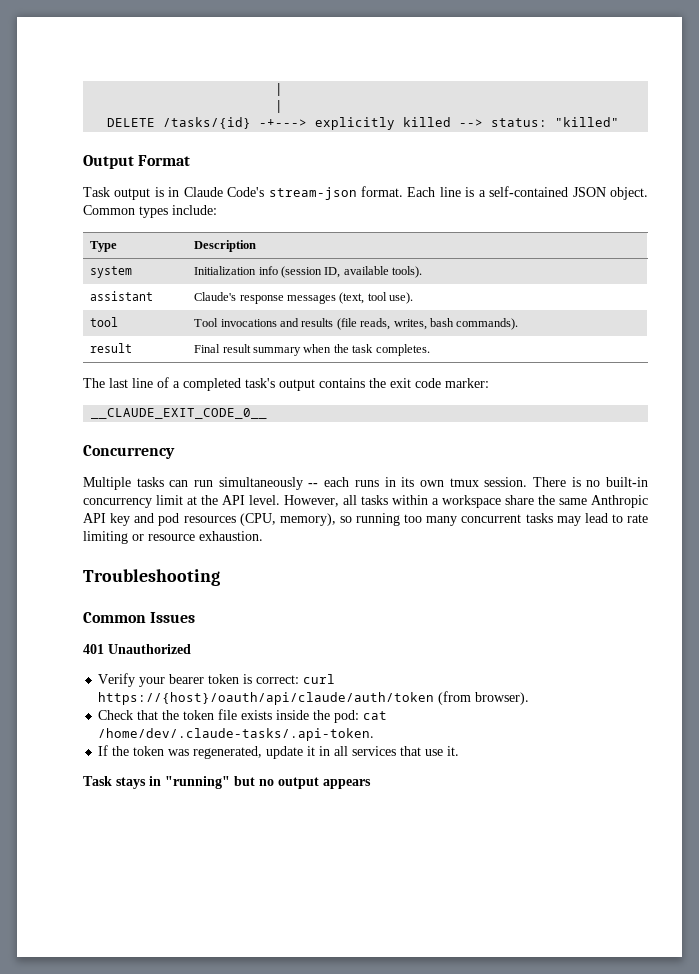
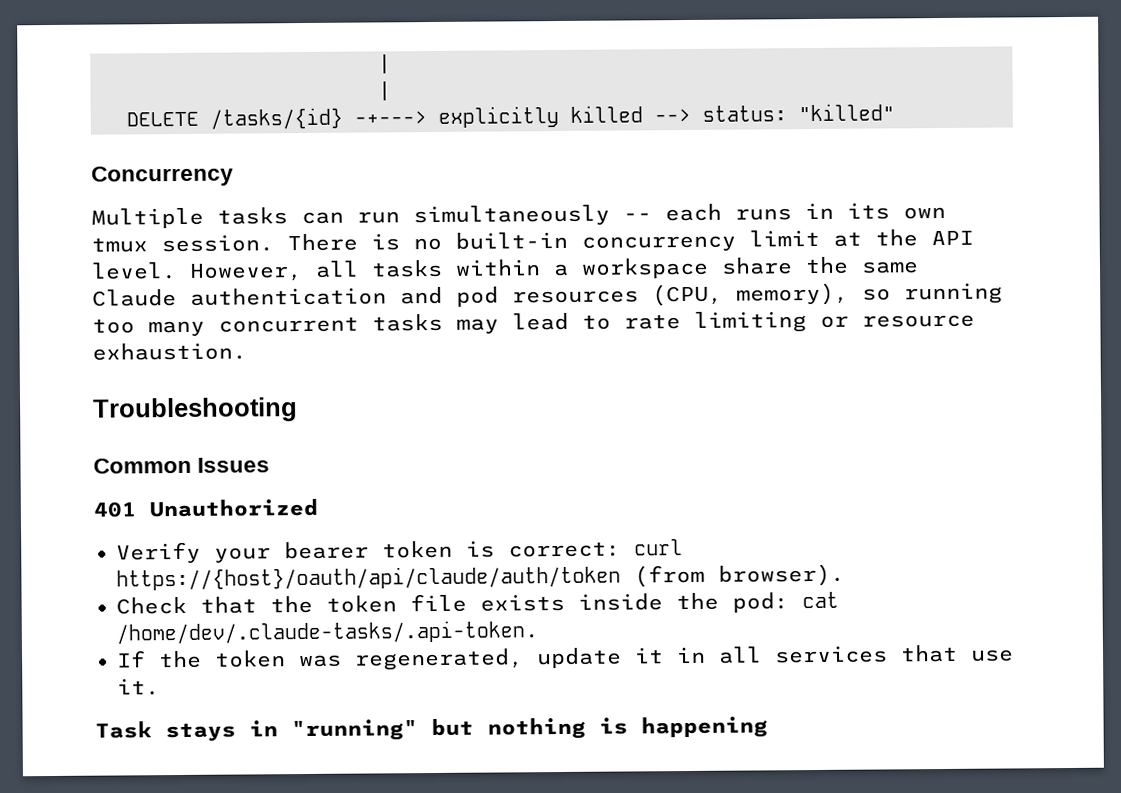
[83,155,191,169] [83,186,649,200] [83,205,217,218] [90,241,118,252] [194,240,257,252] [90,266,133,278] [194,266,423,278] [90,291,154,301] [194,292,414,304] [90,317,119,327] [194,318,519,330] [90,343,133,353] [194,344,430,356] [83,377,489,391] [91,408,268,419] // Output Format // Task output is in Claude Code's stream-json format. Each line is a self-contained JSON object. Common types include: // Type | Description // system | Initialization info (session ID, available tools). // assistant | Claude's response messages (text, tool use). // tool | Tool invocations and results (file reads, writes, bash commands). // result | Final result summary when the task completes. // The last line of a completed task's output contains the exit code marker: // __CLAUDE_EXIT_CODE_0__ -> (895, 112) none
[591,495,648,508] [83,513,131,526] Anthropic API key -> [92,287,387,307] Claude authentication
[259,777,371,789] no output appears -> [487,716,768,740] nothing is happening

